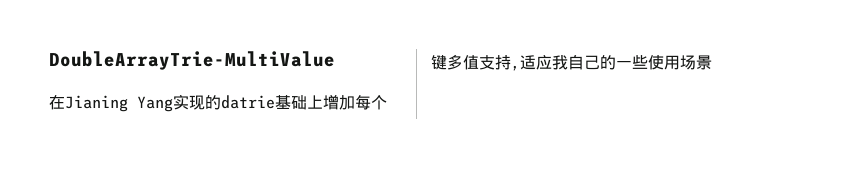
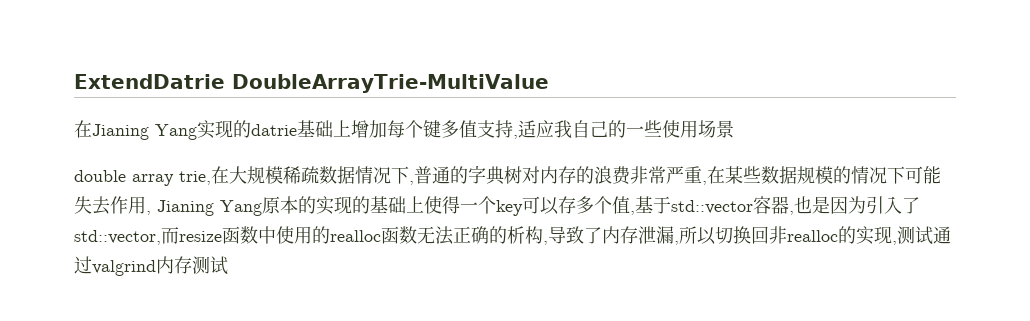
(49, 60) none -> [74,74,225,89] ExtendDatrie
(712, 62) none -> [74,165,941,186] [74,196,920,216] [74,226,951,245] [74,256,228,276] // double array trie,在大规模稀疏数据情况下,普通的字典树对内存的浪费非常严重,在某些数据规模的情况下可能失去作用, Jianing Yang原本的实现的基础上使得一个key可以存多个值,基于std::vector容器,也是因为引入了std::vector,而resize函数中使用的realloc函数无法正确的析构,导致了内存泄漏,所以切换回非realloc的实现,测试通过valgrind内存测试

